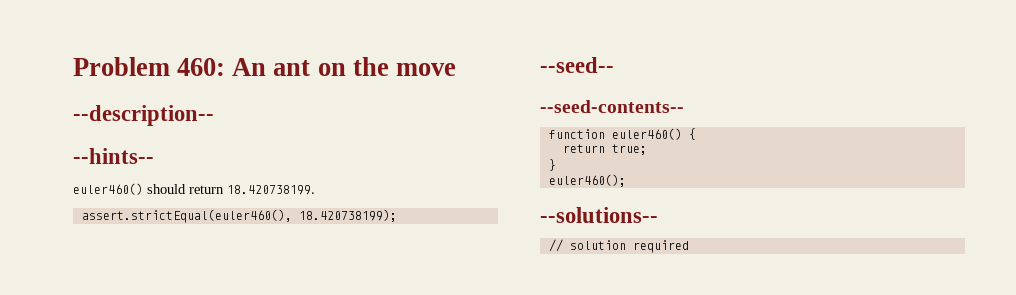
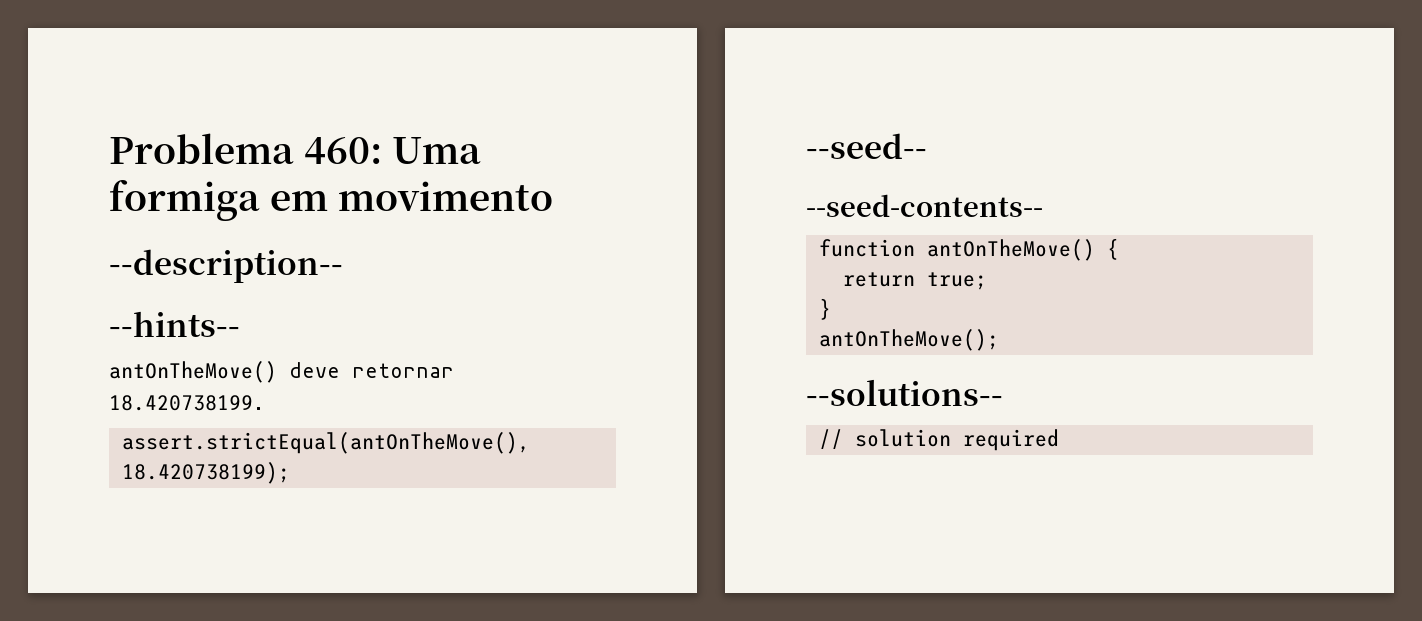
[73,57,456,76] Problem 460: An ant on the move -> [109,133,481,164] [109,180,553,221] Problema 460: Uma formiga em movimento
[73,183,224,195] euler460() should return -> [109,361,454,383] antOnTheMove() deve retornar
[81,209,292,223] assert.strictEqual(euler460(), -> [121,432,530,454] assert.strictEqual(antOnTheMove(),
[611,128,682,140] euler460() -> [926,239,1095,261] antOnTheMove()
[548,174,626,187] euler460(); -> [818,329,999,351] antOnTheMove();

